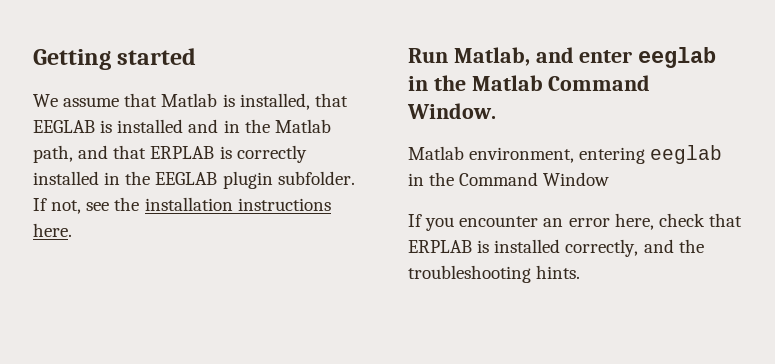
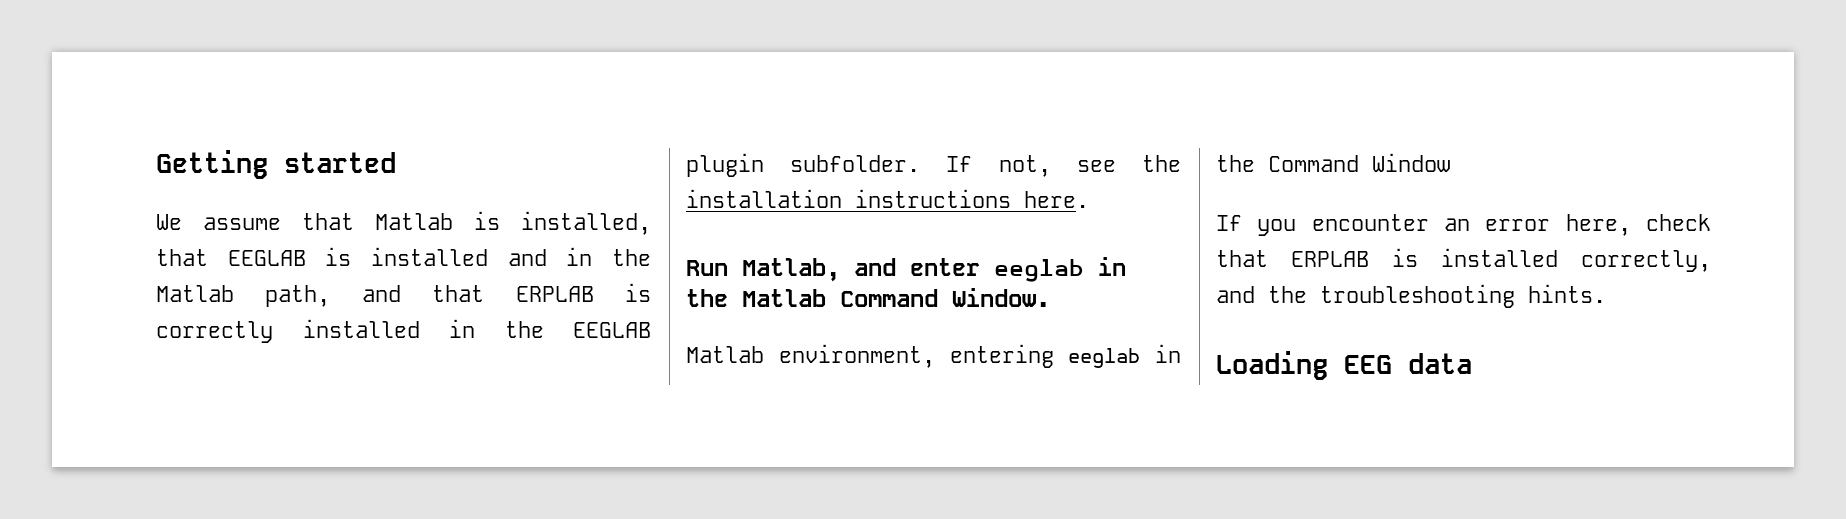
(581, 272) none -> [1216,351,1472,380] // Loading EEG data

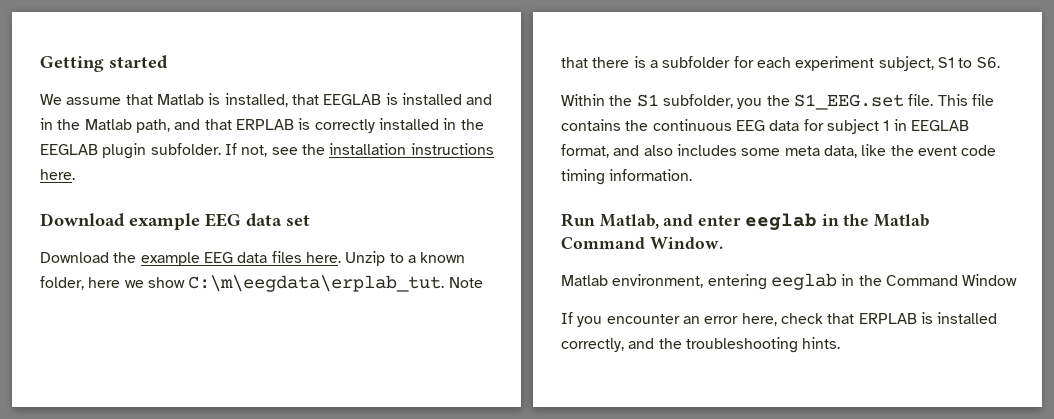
(1089, 199) none -> [40,213,310,230] [40,251,466,266] [40,275,483,292] [561,56,1000,71] [561,94,994,110] [561,119,969,134] [561,144,997,158] [561,169,693,185] // Download example EEG data set // Download the example EEG data files here. Unzip to a known folder, here we show C:\m\eegdata\erplab_tut. Note that there is a subfolder for each experiment subject, S1 to S6. // Within the S1 subfolder, you the S1_EEG.set file. This file contains the continuous EEG data for subject 1 in EEGLAB format, and also includes some meta data, like the event code timing information.
[1216,351,1472,380] // Loading EEG data -> (841, 343) none

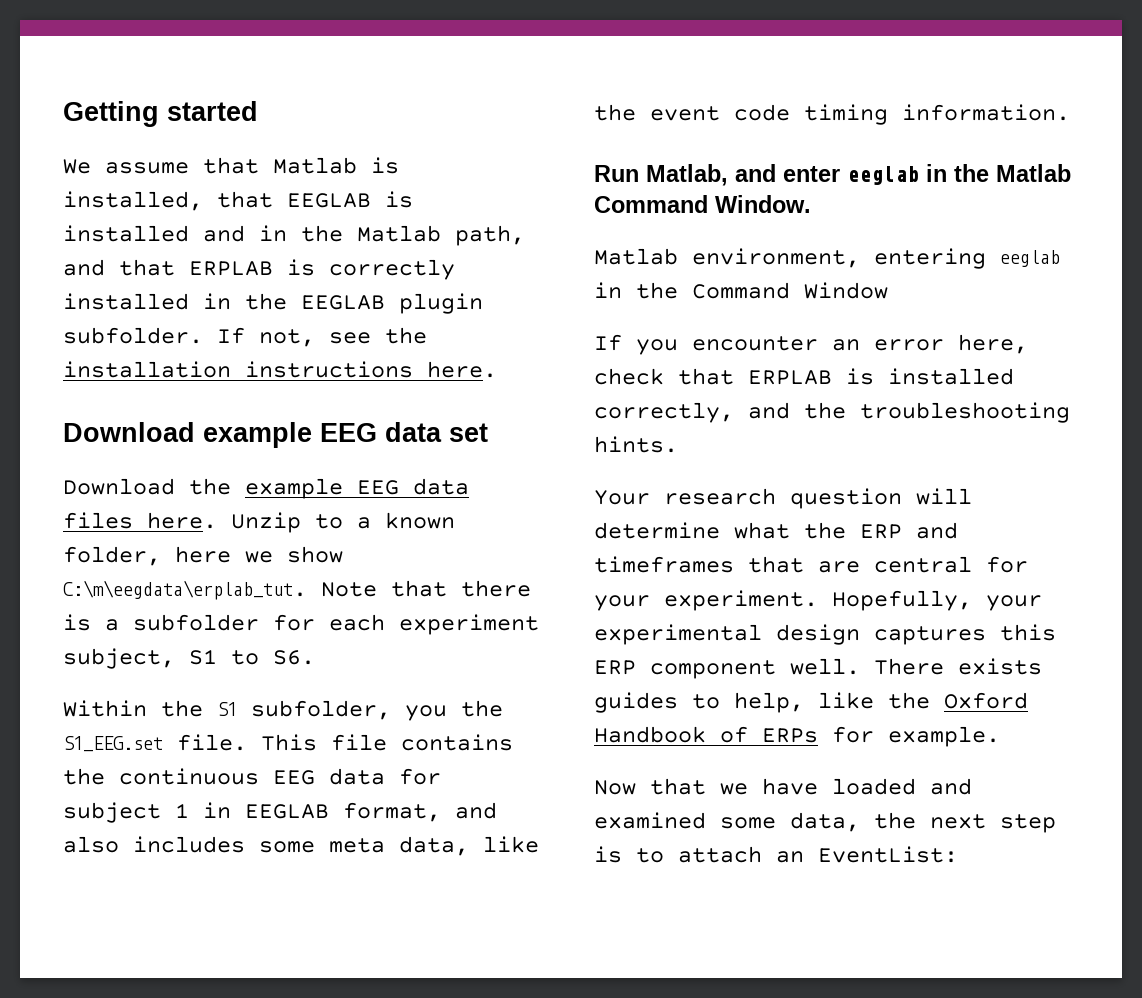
(841, 343) none -> [594,488,972,509] [594,522,958,539] [594,556,1028,573] [594,590,1042,611] [594,624,1056,645] [594,658,1042,679] [594,692,1028,713] [594,726,1000,747] [594,778,972,795] [594,812,1056,833] [594,846,958,863] // Your research question will determine what the ERP and timeframes that are central for your experiment. Hopefully, your experimental design captures this ERP component well. There exists guides to help, like the Oxford Handbook of ERPs for example. // Now that we have loaded and examined some data, the next step is to attach an EventList:

